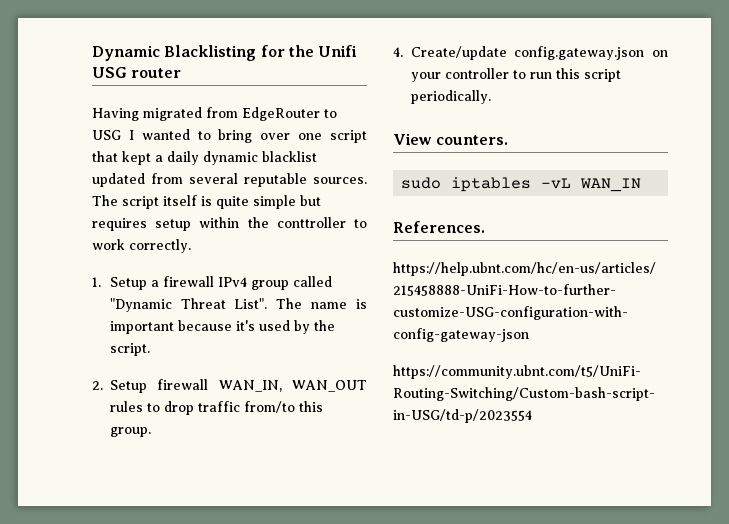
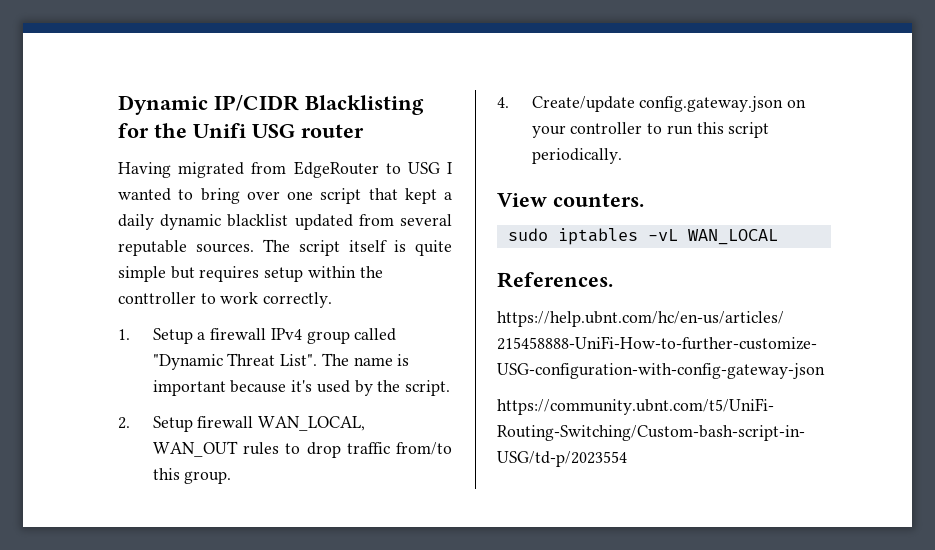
(160, 53) none -> [214,95,299,111] IP/CIDR
[218,380,282,392] WAN_IN, -> [258,416,366,431] WAN_LOCAL,
[580,178,642,192] WAN_IN -> [687,229,778,245] WAN_LOCAL

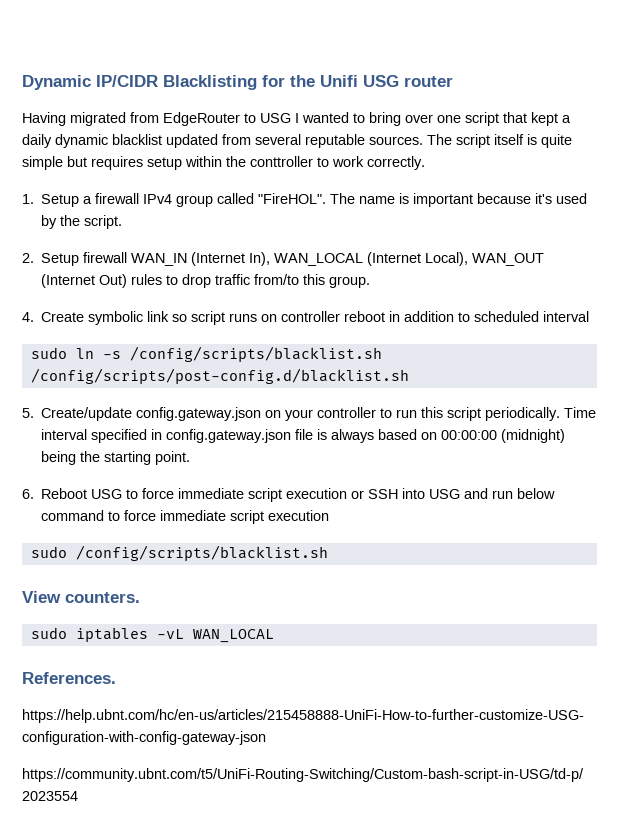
[152,353,318,370] "Dynamic Threat List". -> [258,193,327,204] "FireHOL".
[258,416,366,431] [152,441,238,457] WAN_LOCAL, WAN_OUT -> [131,252,545,266] [41,274,128,288] WAN_IN (Internet In), WAN_LOCAL (Internet Local), WAN_OUT (Internet Out)
(509, 102) none -> [41,311,590,325] [30,346,382,362] [30,368,409,384] [22,408,34,418] Create symbolic link so script runs on controller reboot in addition to scheduled interval // sudo ln -s /config/scripts/blacklist.sh /config/scripts/post-config.d/blacklist.sh // 5.
(622, 156) none -> [564,407,597,418] [41,429,566,443] [41,451,191,465] [22,488,556,502] [41,510,330,524] [30,545,328,561] Time interval specified in config.gateway.json file is always based on 00:00:00 (midnight) being the starting point. // 6. Reboot USG to force immediate script execution or SSH into USG and run below command to force immediate script execution // sudo /config/scripts/blacklist.sh

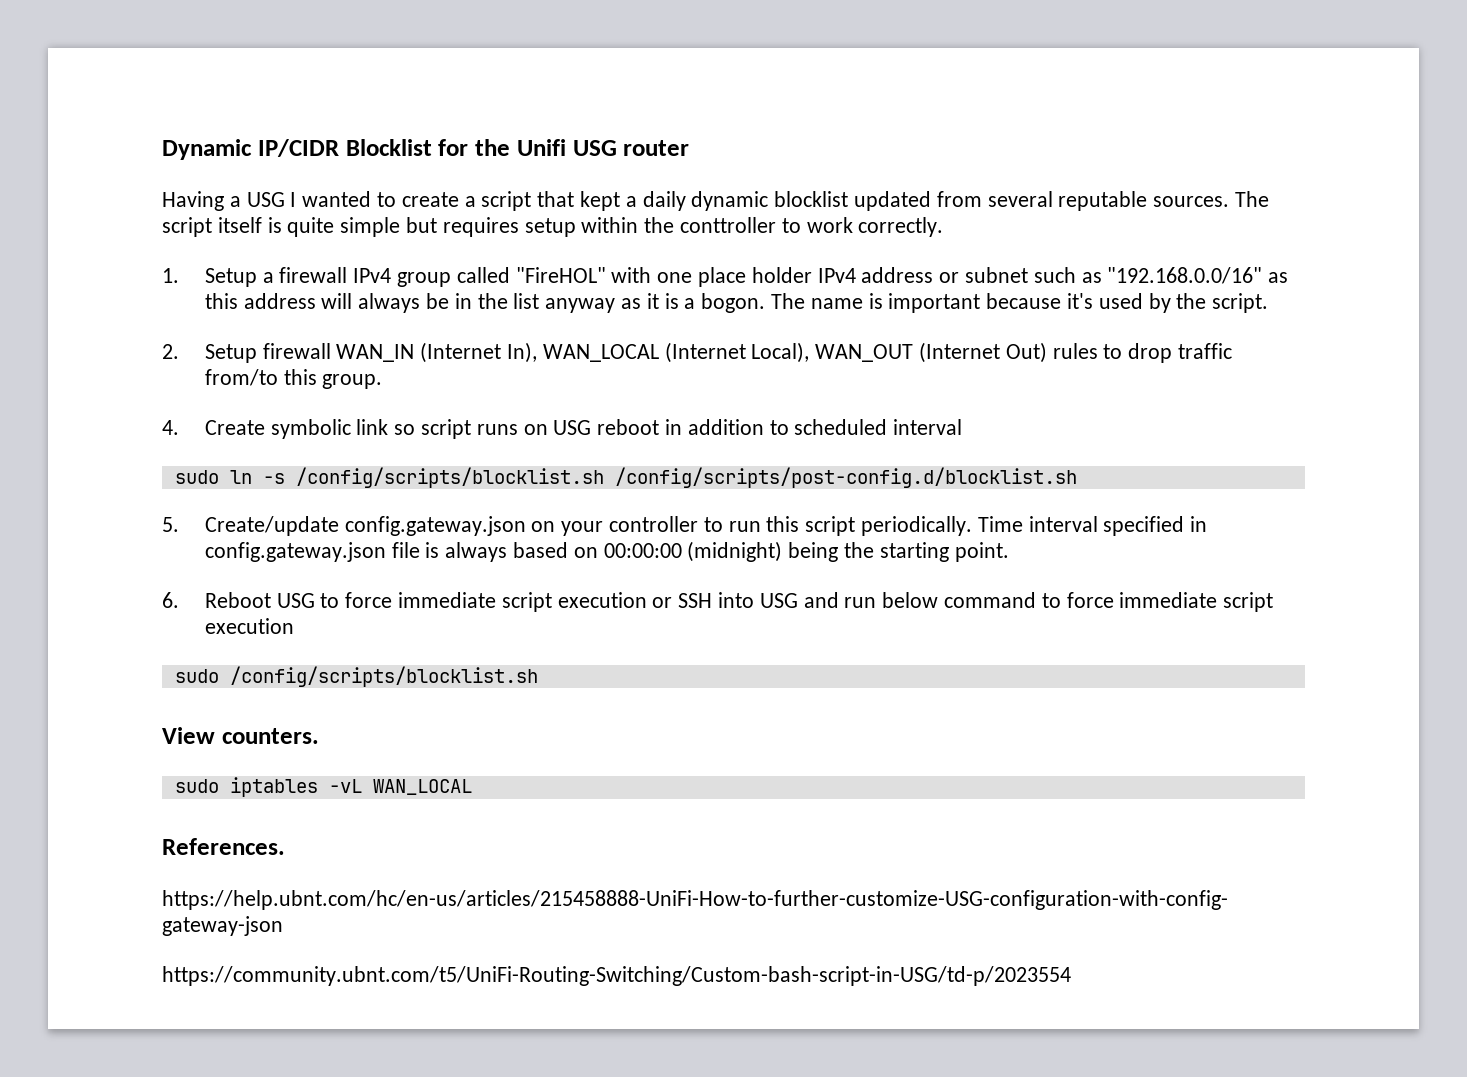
[163,75,257,90] Blacklisting -> [345,139,432,156] Blocklist
[70,112,256,126] migrated from EdgeRouter to -> [229,196,241,207] a
[369,112,461,126] bring over one -> [401,192,476,207] create a
[112,134,162,145] blacklist -> [774,191,849,207] blocklist
[258,193,327,204] "FireHOL". -> [515,267,1289,287] [204,293,766,313] "FireHOL" with one place holder IPv4 address or subnet such as "192.168.0.0/16" as this address will always be in the list anyway as it is a bogon.
[281,311,341,322] controller -> [553,420,592,435] USG
[129,346,382,362] [30,368,409,384] /config/scripts/blacklist.sh /config/scripts/post-config.d/blacklist.sh -> [295,467,1077,488] /config/scripts/blocklist.sh /config/scripts/post-config.d/blocklist.sh
[75,545,328,561] /config/scripts/blacklist.sh -> [229,666,538,687] /config/scripts/blocklist.sh

